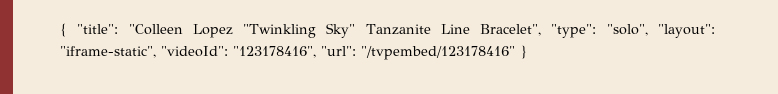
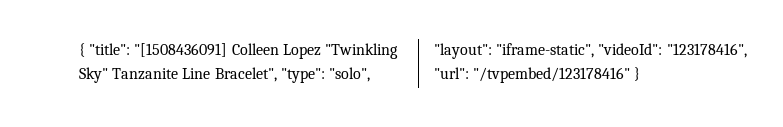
[128,24,183,35] "Colleen -> [134,43,279,57] "[1508436091] Colleen

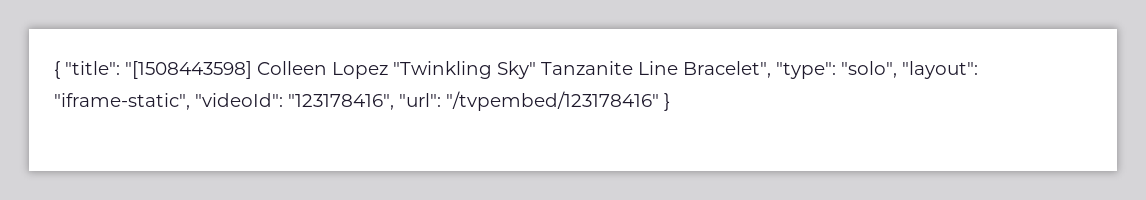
[134,43,228,57] "[1508436091] -> [125,61,252,79] "[1508443598]

